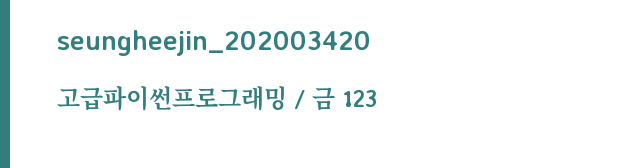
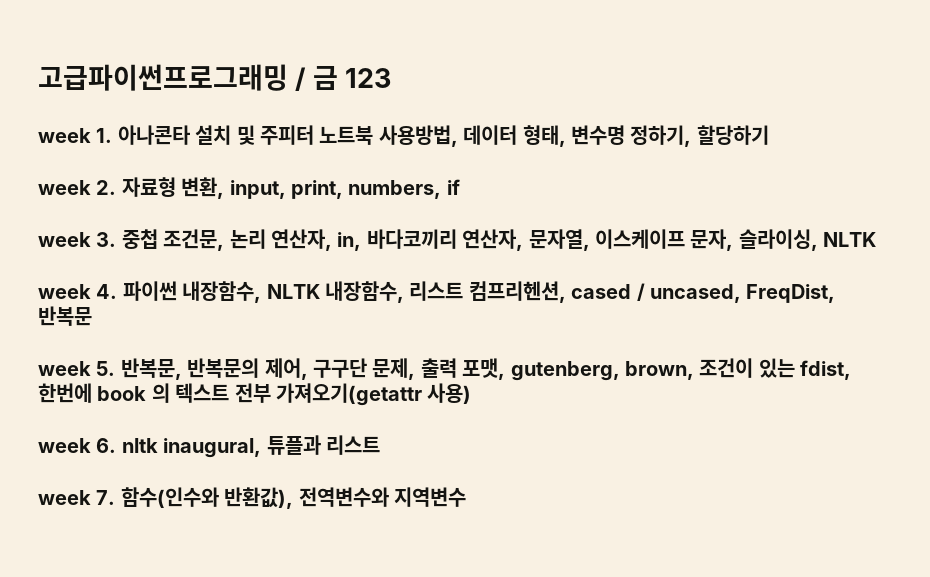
[57,30,371,56] seungheejin_202003420 // -> (38, 77) none
(377, 98) none -> [38,125,769,147] [38,177,460,199] [38,229,877,251] [38,281,836,303] [38,306,92,326] [38,358,852,381] [38,383,472,406] [38,435,380,458] [38,487,466,509] // week 1. 아나콘타 설치 및 주피터 노트북 사용방법, 데이터 형태, 변수명 정하기, 할당하기 // week 2. 자료형 변환, input, print, numbers, if // week 3. 중첩 조건문, 논리 연산자, in, 바다코끼리 연산자, 문자열, 이스케이프 문자, 슬라이싱, NLTK // week 4. 파이썬 내장함수, NLTK 내장함수, 리스트 컴프리헨션, cased / uncased, FreqDist, 반복문 // week 5. 반복문, 반복문의 제어, 구구단 문제, 출력 포맷, gutenberg, brown, 조건이 있는 fdist, 한번에 book 의 텍스트 전부 가져오기(getattr 사용) // week 6. nltk inaugural, 튜플과 리스트 // week 7. 함수(인수와 반환값), 전역변수와 지역변수

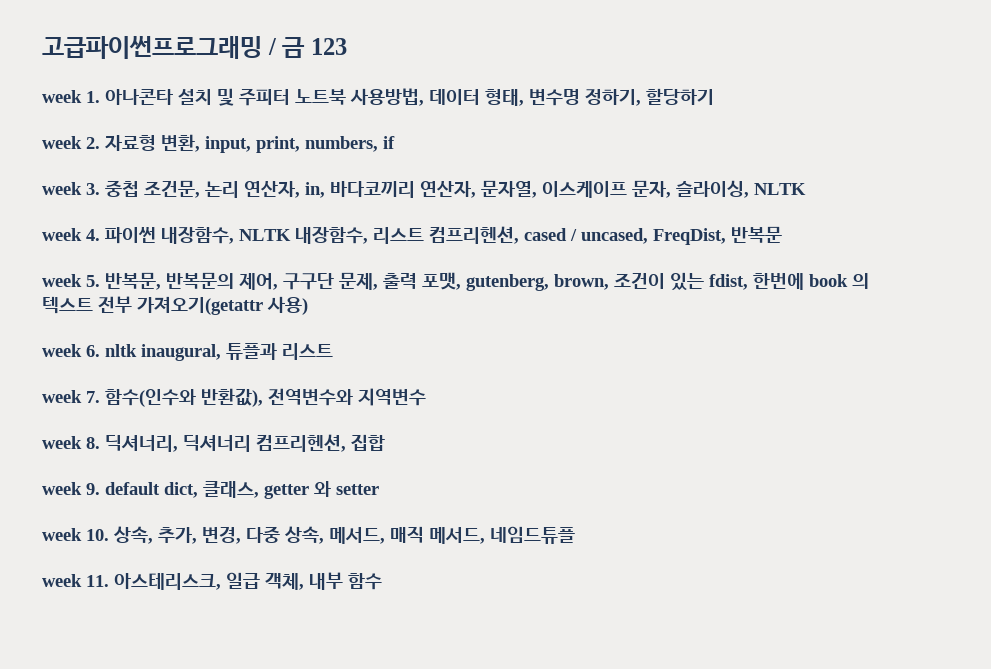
(466, 497) none -> [42,434,385,452] [42,481,379,499] [42,526,575,544] [42,572,382,590] // week 8. 딕셔너리, 딕셔너리 컴프리헨션, 집합 // week 9. default dict, 클래스, getter 와 setter // week 10. 상속, 추가, 변경, 다중 상속, 메서드, 매직 메서드, 네임드튜플 // week 11. 아스테리스크, 일급 객체, 내부 함수

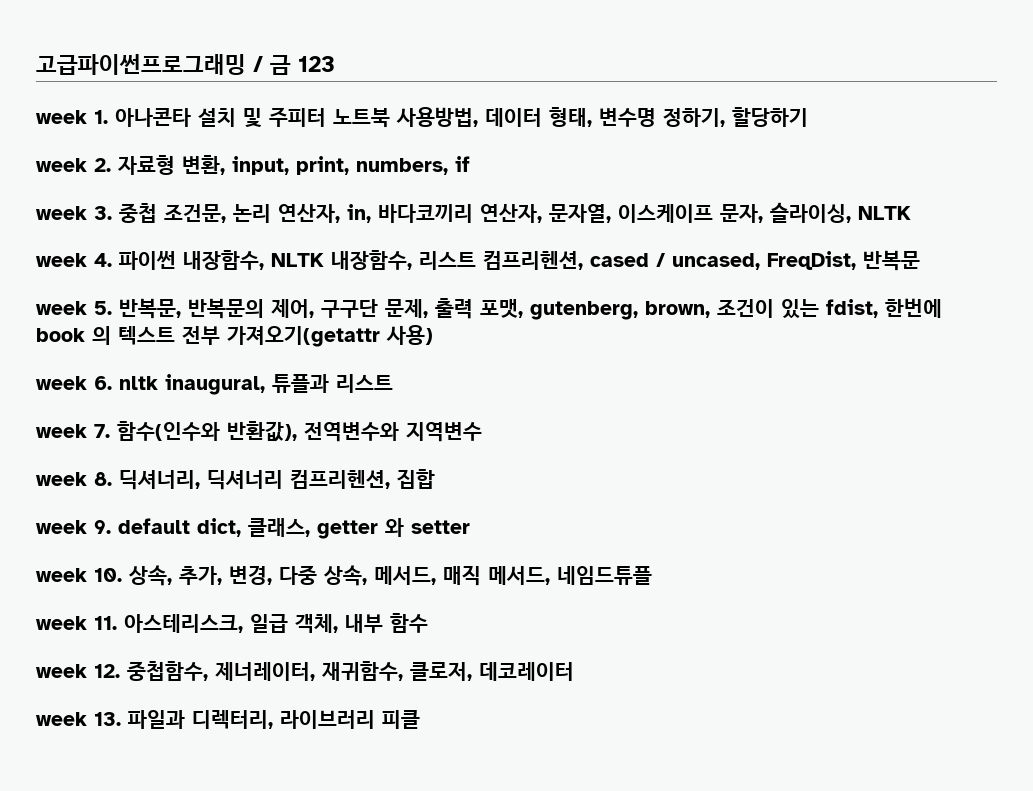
(382, 581) none -> [36,661,574,681] [36,710,420,729] // week 12. 중첩함수, 제너레이터, 재귀함수, 클로저, 데코레이터 // week 13. 파일과 디렉터리, 라이브러리 피클

